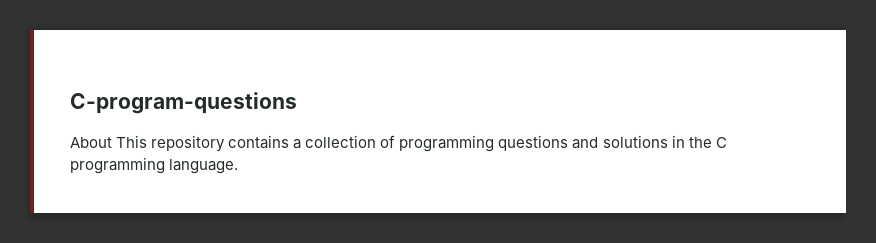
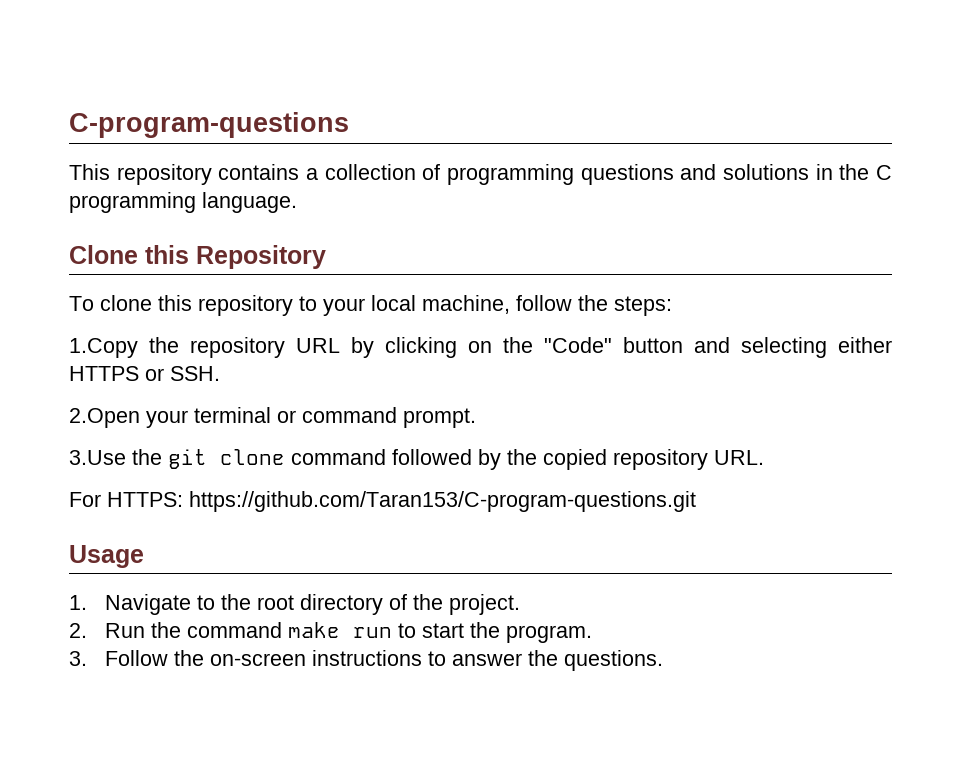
[70,137,112,148] About -> (349, 125) none
(239, 166) none -> [69,245,326,269] [69,295,672,316] [69,337,892,358] [69,366,220,381] [69,407,476,428] [69,449,764,470] [69,491,696,512] [69,545,144,568] [69,594,521,615] [69,622,593,643] [69,650,664,671] // Clone this Repository // To clone this repository to your local machine, follow the steps: // 1.Copy the repository URL by clicking on the "Code" button and selecting either HTTPS or SSH. // 2.Open your terminal or command prompt. // 3.Use the git clone command followed by the copied repository URL. // For HTTPS: https://github.com/Taran153/C-program-questions.git // Usage // 1. Navigate to the root directory of the project. // 2. Run the command make run to start the program. // 3. Follow the on-screen instructions to answer the questions.

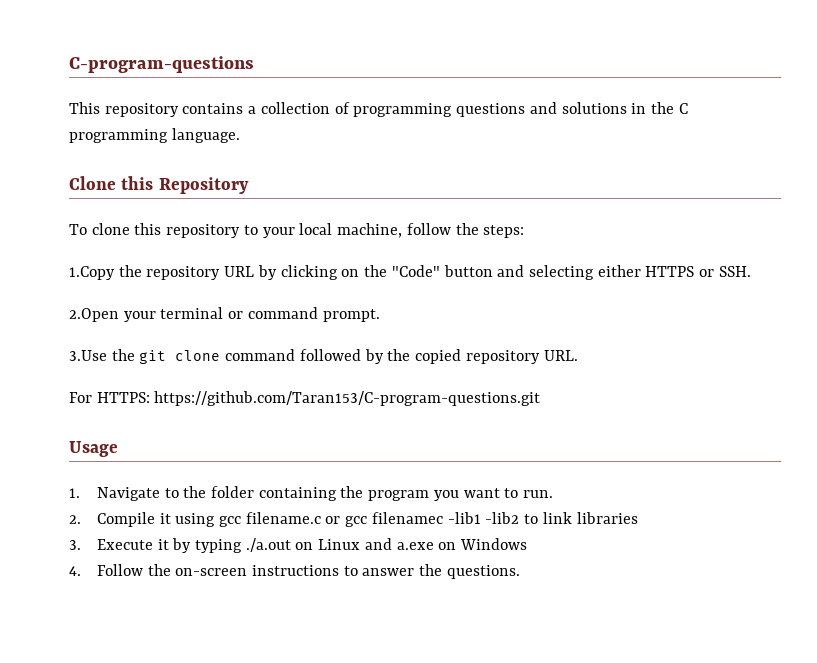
[257,594,521,615] [69,622,593,643] [69,651,87,666] root directory of the project. // 2. Run the command make run to start the program. // 3. -> [211,486,554,501] [69,512,638,527] [69,538,528,553] [69,566,81,576] folder containing the program you want to run. // 2. Compile it using gcc filename.c or gcc filenamec -lib1 -lib2 to link libraries // 3. Execute it by typing ./a.out on Linux and a.exe on Windows // 4.

